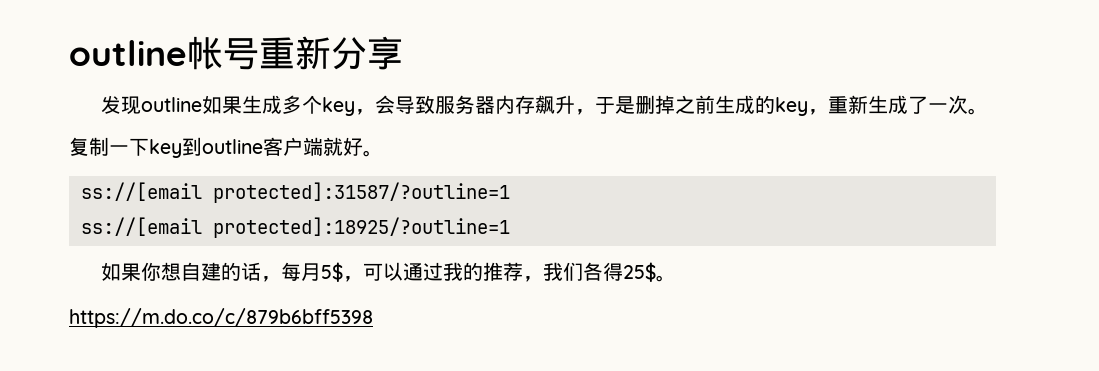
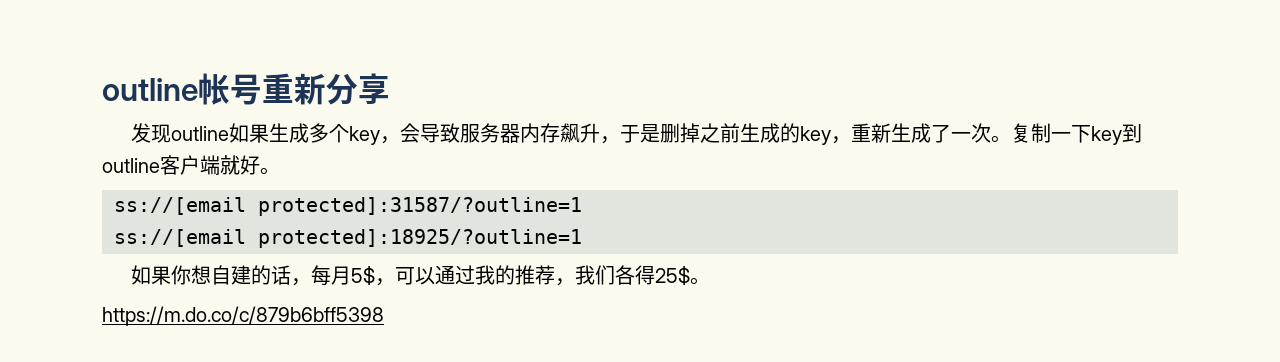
(988, 111) // -> (1011, 139) none

